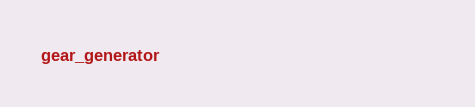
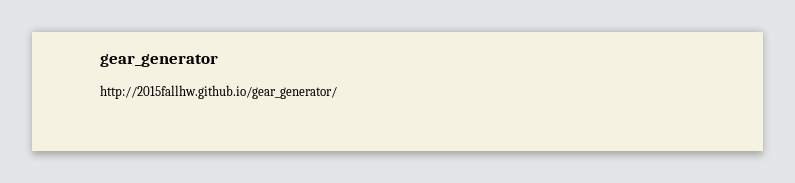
(160, 57) none -> [100,85,337,99] // http://2015fallhw.github.io/gear_generator/

